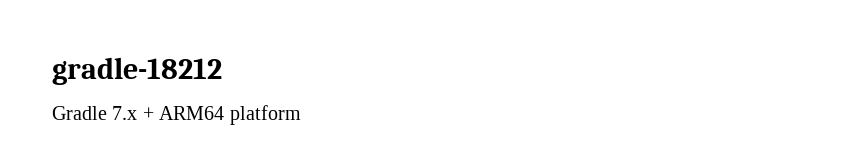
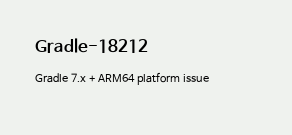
[52,57,222,85] gradle-18212 -> [35,38,148,53] Gradle-18212
(301, 115) none -> [182,74,209,82] issue

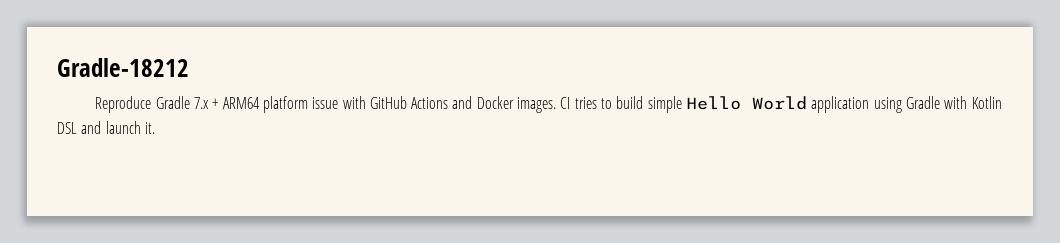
(148, 45) none -> [95,96,152,113] Reproduce
(209, 78) none -> [342,96,1002,113] [57,121,155,134] with GitHub Actions and Docker images. CI tries to build simple Hello World application using Gradle with Kotlin DSL and launch it.

